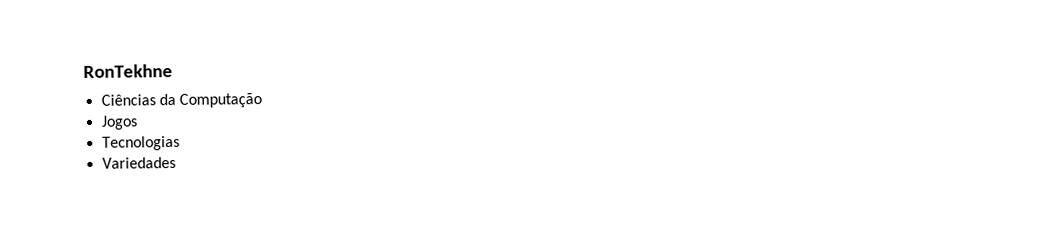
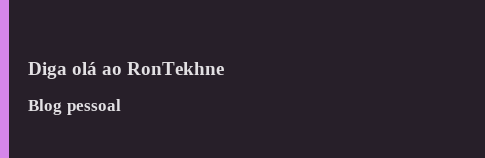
[83,64,173,79] [100,93,263,108] [100,115,138,130] [101,135,180,151] [101,156,176,169] RonTekhne // Ciências da Computação // Jogos // Tecnologias // Variedades -> [28,62,225,79] [28,99,121,115] Diga olá ao RonTekhne // Blog pessoal

